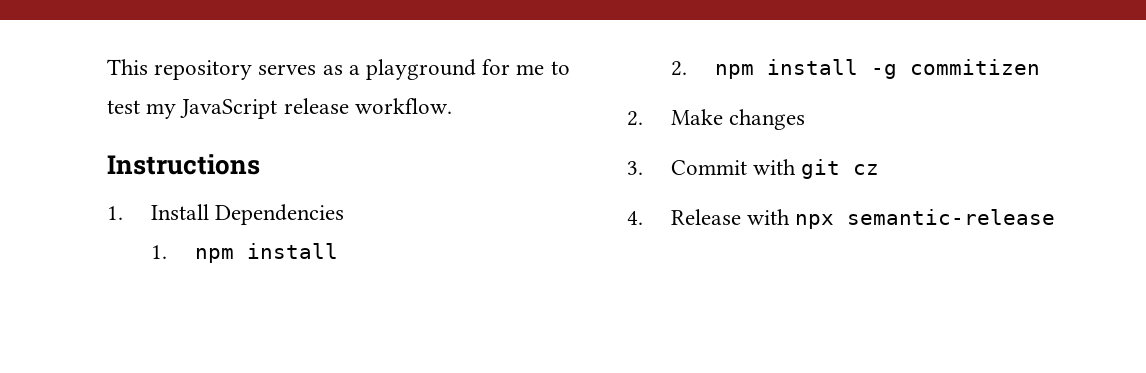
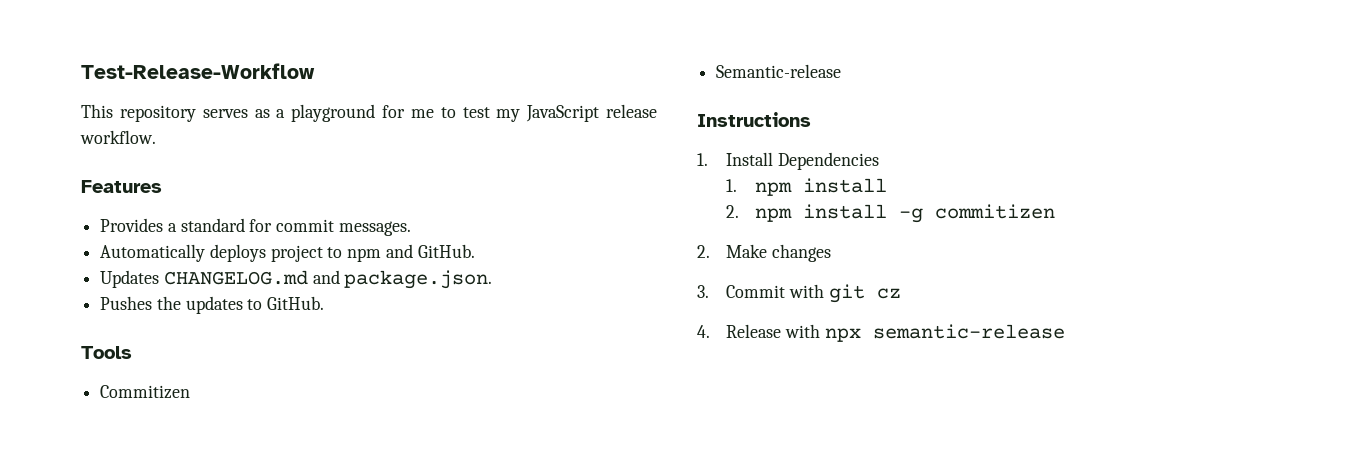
(107, 67) none -> [81,63,315,79] Test-Release-Workflow //
(452, 106) none -> [81,180,162,193] [100,218,411,236] [100,244,475,262] [100,270,493,289] [100,296,325,314] [81,346,132,359] [100,385,191,399] [716,64,842,78] // Features // Provides a standard for commit messages. // Automatically deploys project to npm and GitHub. // Updates CHANGELOG.md and package.json. // Pushes the updates to GitHub. // Tools // Commitizen // Semantic-release

